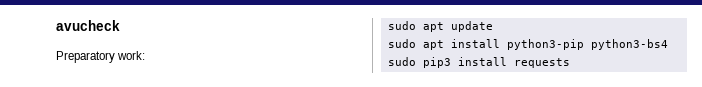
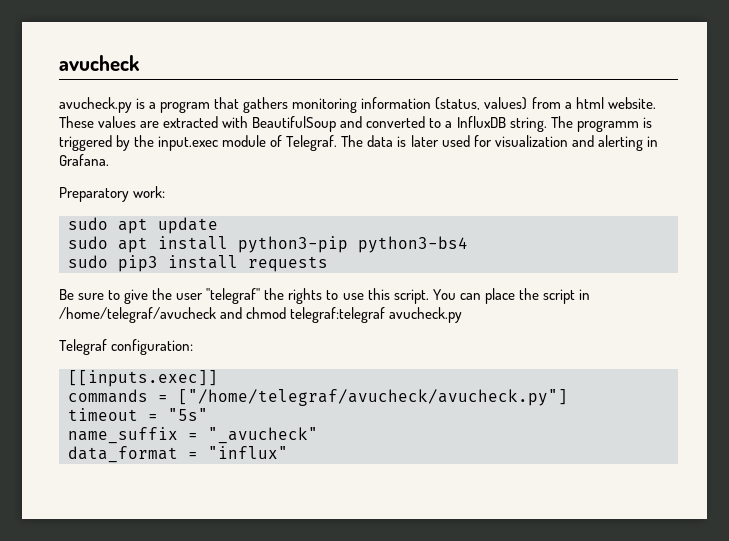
(120, 25) none -> [59,97,656,113] [59,116,652,132] [59,135,658,151] [59,154,109,166] // avucheck.py is a program that gathers monitoring information (status, values) from a html website. These values are extracted with BeautifulSoup and converted to a InfluxDB string. The programm is triggered by the input.exec module of Telegraf. The data is later used for visualization and alerting in Grafana.
(570, 63) none -> [59,288,590,304] [59,307,463,323] [59,339,194,355] [68,370,218,387] [68,389,568,406] [68,408,208,421] [68,427,318,444] [68,446,288,463] // Be sure to give the user "telegraf" the rights to use this script. You can place the script in /home/telegraf/avucheck and chmod telegraf:telegraf avucheck.py // Telegraf configuration: // [[inputs.exec]] // commands = ["/home/telegraf/avucheck/avucheck.py"] // timeout = "5s" // name_suffix = "_avucheck" // data_format = "influx"

